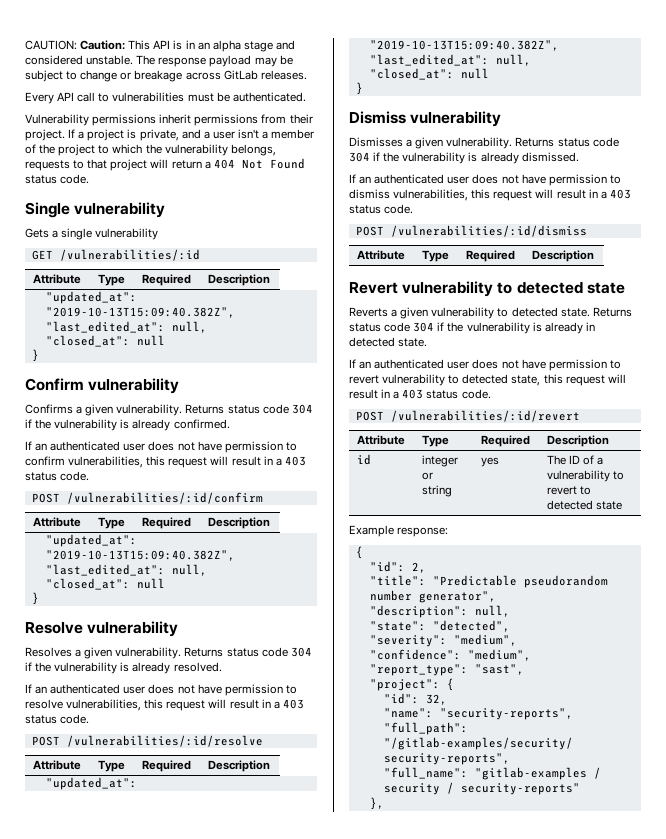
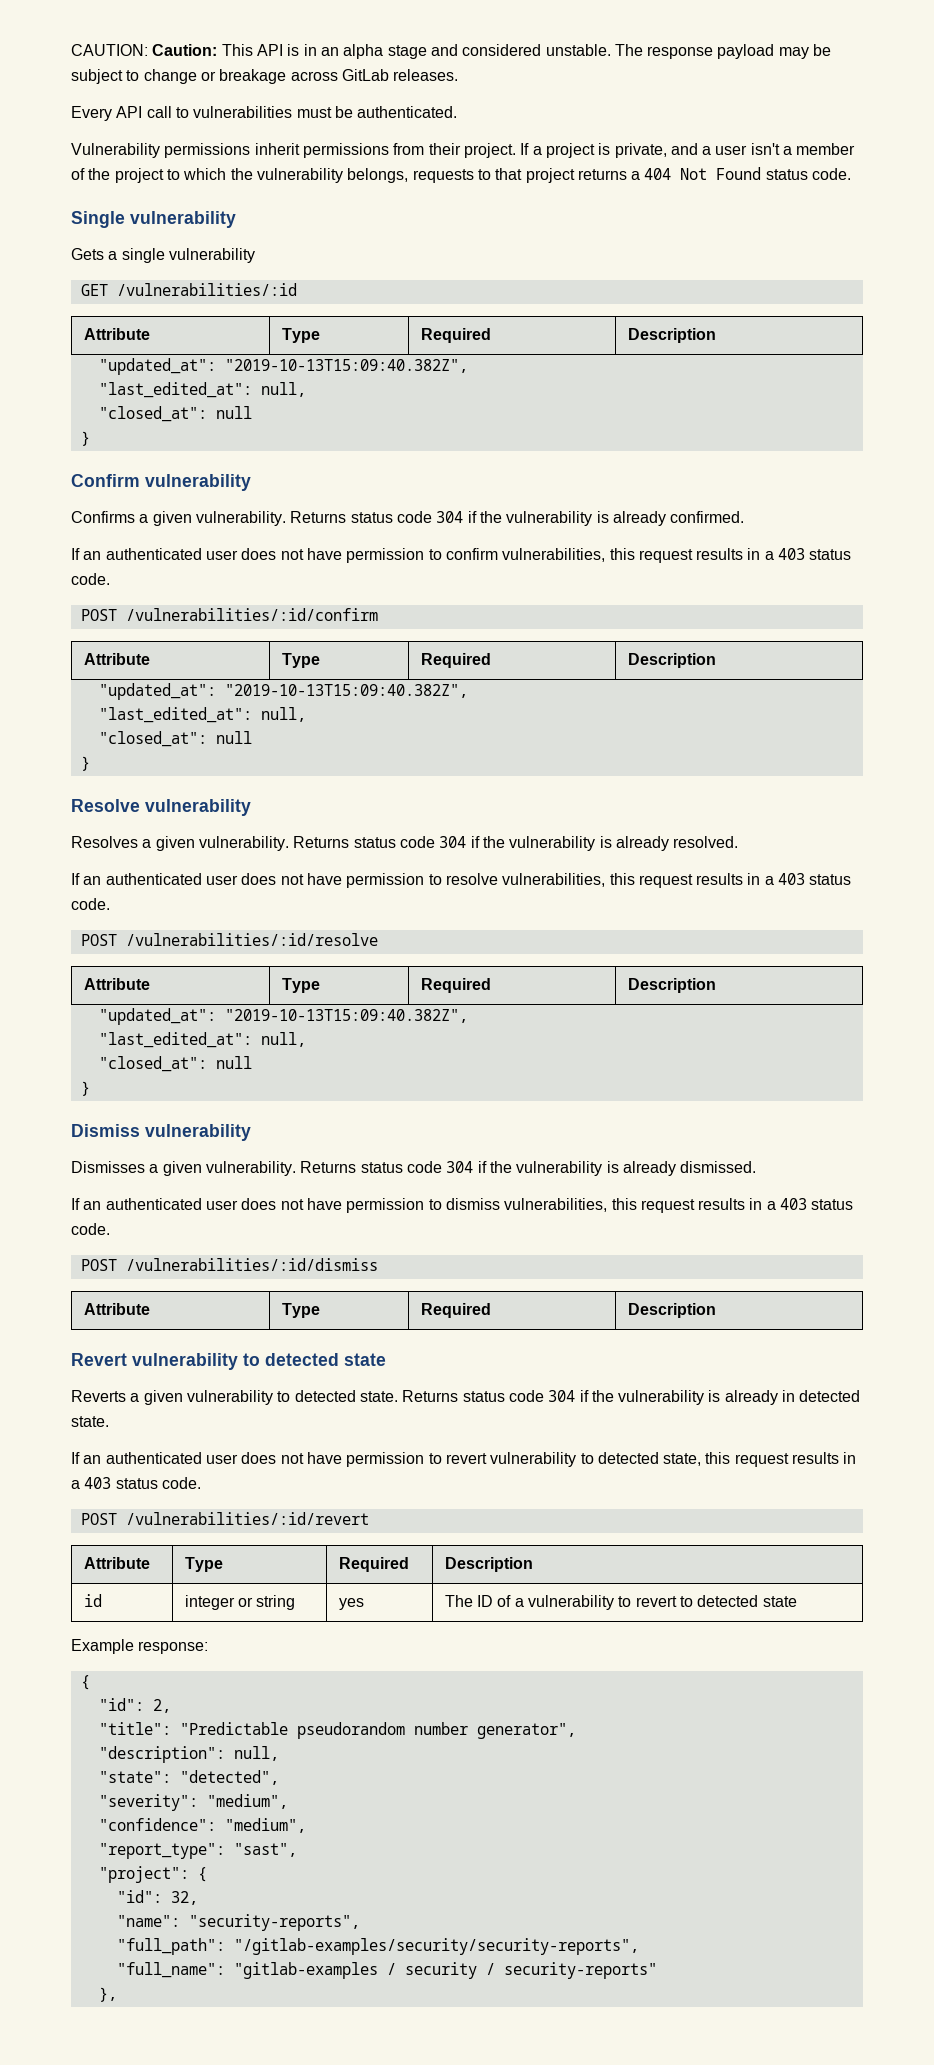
[150,159,202,169] will return -> [577,169,627,180] returns
[210,456,261,466] will result -> [696,548,744,560] results
[208,699,259,709] will result -> [696,873,744,885] results
[535,189,586,199] will result -> [698,1198,746,1210] results
[607,374,626,383] [349,389,378,399] will result -> [792,1452,840,1464] results

